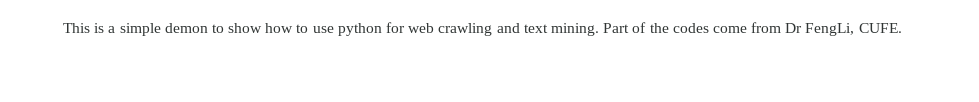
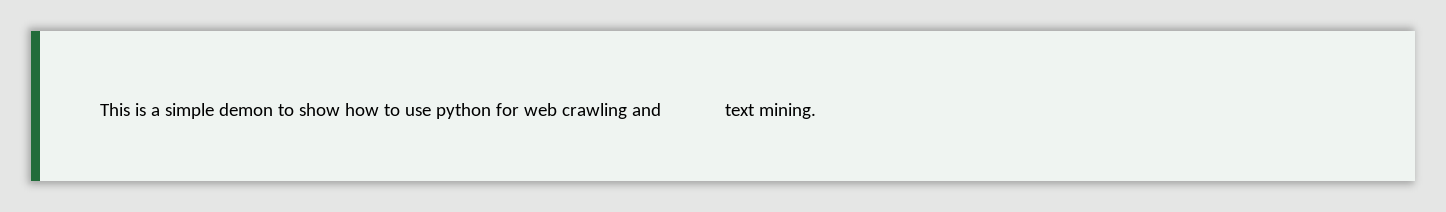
[603,22,902,36] Part of the codes come from Dr FengLi, CUFE. -> (816, 111) none

